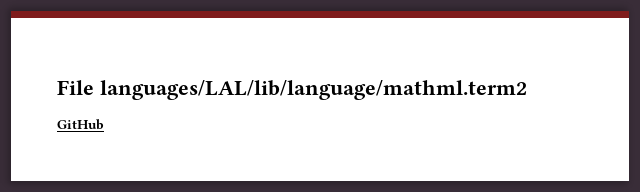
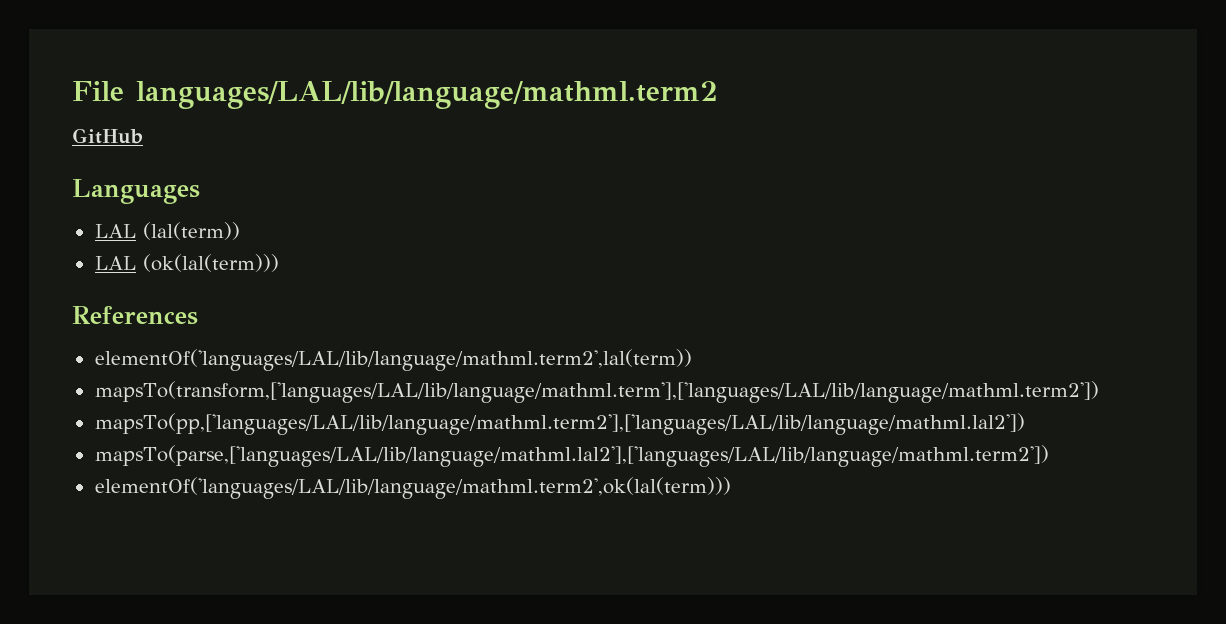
(104, 124) none -> [72,179,200,204] [94,222,240,240] [94,254,279,272] [72,306,198,325] [94,349,692,371] [94,381,1099,403] [94,413,1025,435] [94,445,1049,467] [94,477,731,499] // Languages // LAL (lal(term)) // LAL (ok(lal(term))) // References // elementOf('languages/LAL/lib/language/mathml.term2',lal(term)) // mapsTo(transform,['languages/LAL/lib/language/mathml.term'],['languages/LAL/lib/language/mathml.term2']) // mapsTo(pp,['languages/LAL/lib/language/mathml.term2'],['languages/LAL/lib/language/mathml.lal2']) // mapsTo(parse,['languages/LAL/lib/language/mathml.lal2'],['languages/LAL/lib/language/mathml.term2']) // elementOf('languages/LAL/lib/language/mathml.term2',ok(lal(term)))

